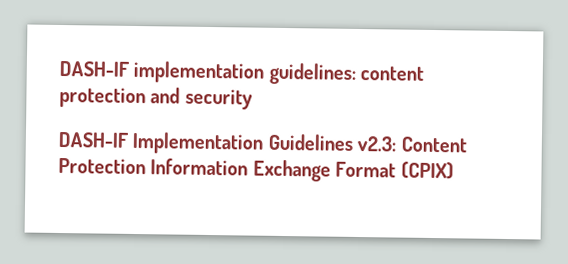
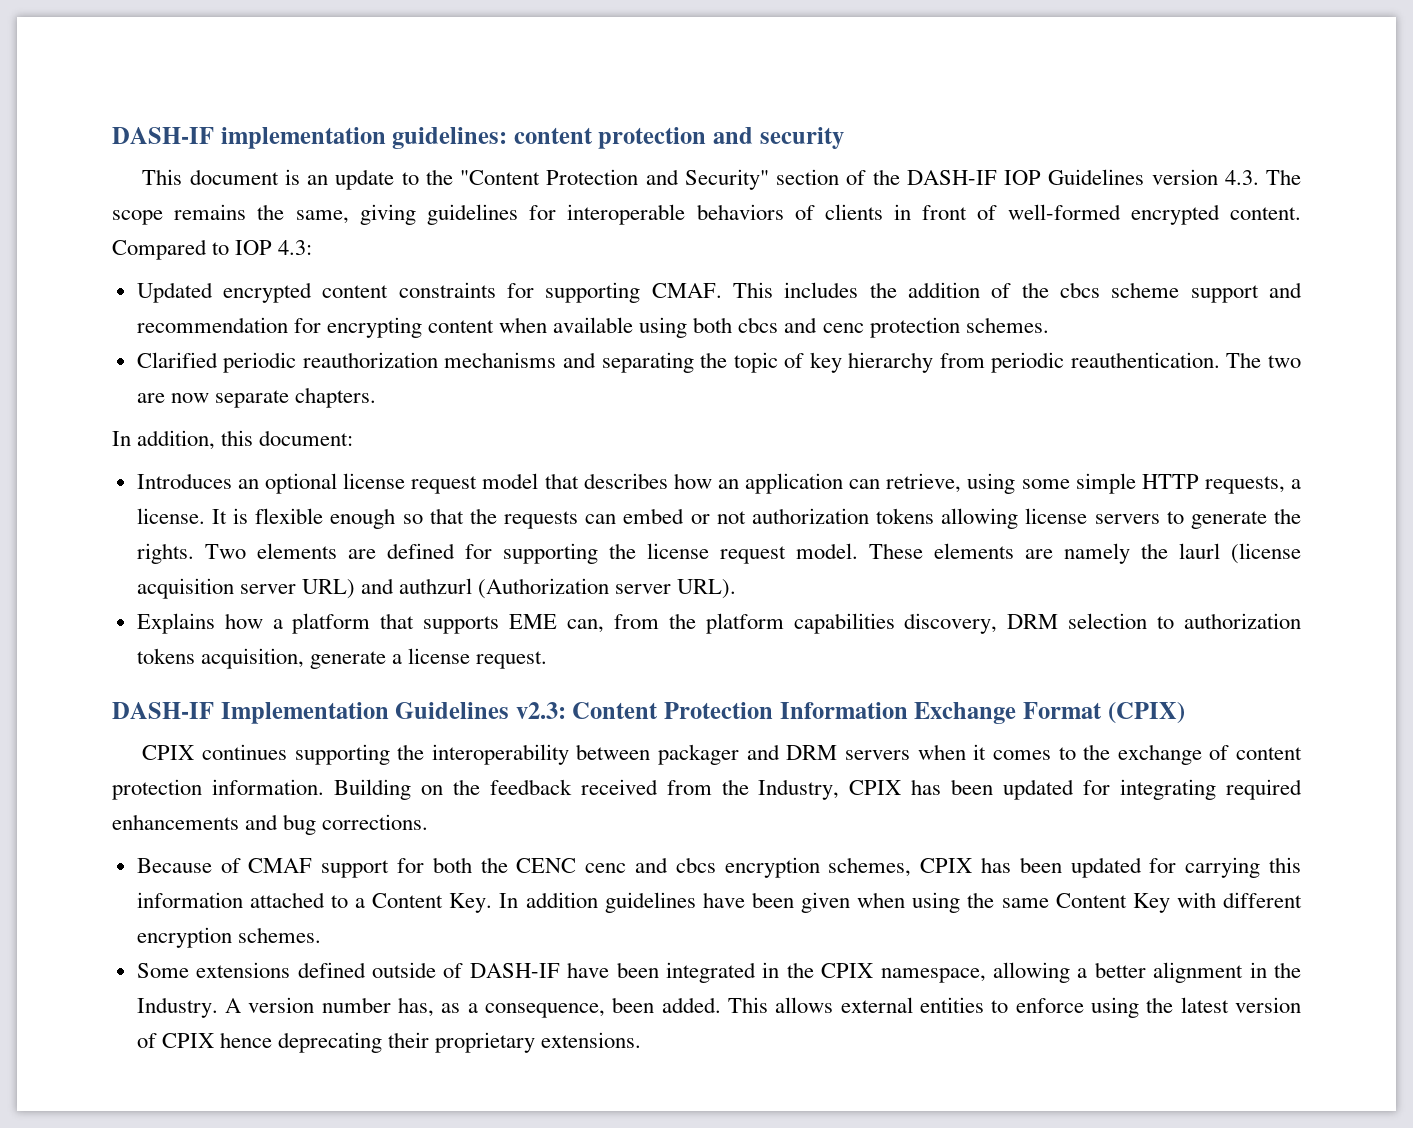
(253, 99) none -> [142,169,1301,190] [112,204,1301,225] [112,239,313,260] [136,282,1302,303] [136,317,1049,338] [136,352,1301,373] [136,387,376,408] [112,430,354,450] [136,473,1301,494] [136,508,1301,529] [136,543,1301,564] [136,578,737,599] [136,613,1301,634] [136,648,548,669] // This document is an update to the "Content Protection and Security" section of the DASH-IF IOP Guidelines version 4.3. The scope remains the same, giving guidelines for interoperable behaviors of clients in front of well-formed encrypted content. Compared to IOP 4.3: // Updated encrypted content constraints for supporting CMAF. This includes the addition of the cbcs scheme support and recommendation for encrypting content when available using both cbcs and cenc protection schemes. // Clarified periodic reauthorization mechanisms and separating the topic of key hierarchy from periodic reauthentication. The two are now separate chapters. // In addition, this document: // Introduces an optional license request model that describes how an application can retrieve, using some simple HTTP requests, a license. It is flexible enough so that the requests can embed or not authorization tokens allowing license servers to generate the rights. Two elements are defined for supporting the license request model. These elements are namely the laurl (license acquisition server URL) and authzurl (Authorization server URL). // Explains how a platform that supports EME can, from the platform capabilities discovery, DRM selection to authorization tokens acquisition, generate a license request.
(454, 170) none -> [142,744,1302,765] [112,779,1302,800] [112,814,429,835] [136,857,1302,878] [136,892,1302,913] [136,927,321,948] [136,962,1301,983] [136,997,1301,1018] [136,1032,642,1053] // CPIX continues supporting the interoperability between packager and DRM servers when it comes to the exchange of content protection information. Building on the feedback received from the Industry, CPIX has been updated for integrating required enhancements and bug corrections. // Because of CMAF support for both the CENC cenc and cbcs encryption schemes, CPIX has been updated for carrying this information attached to a Content Key. In addition guidelines have been given when using the same Content Key with different encryption schemes. // Some extensions defined outside of DASH-IF have been integrated in the CPIX namespace, allowing a better alignment in the Industry. A version number has, as a consequence, been added. This allows external entities to enforce using the latest version of CPIX hence deprecating their proprietary extensions.

